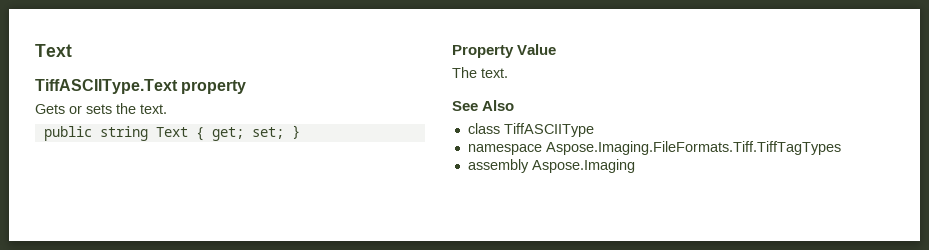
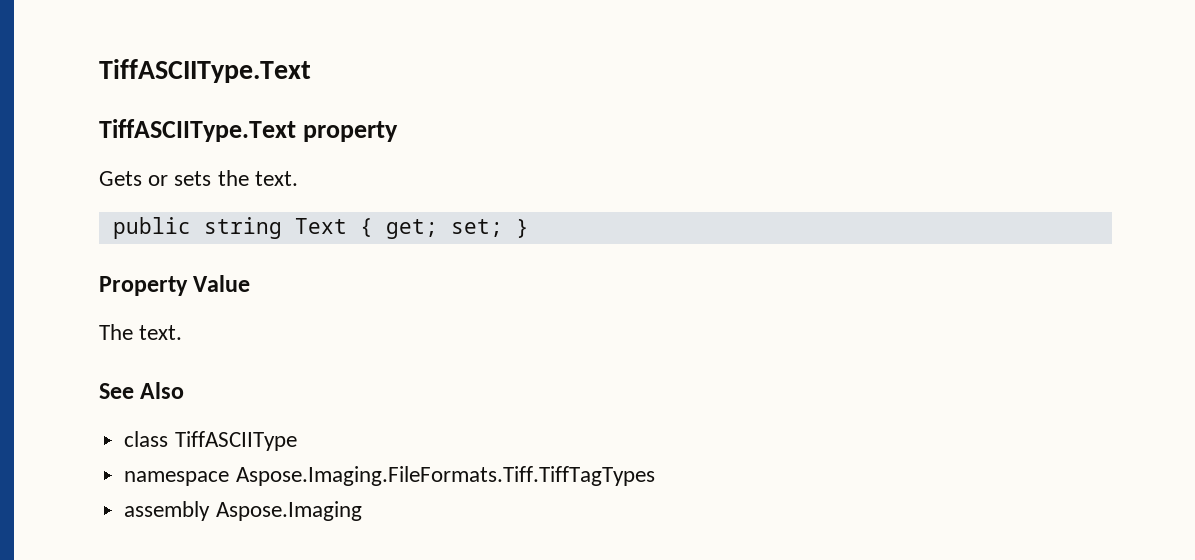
[35,44,72,57] Text -> [99,59,311,83] TiffASCIIType.Text

